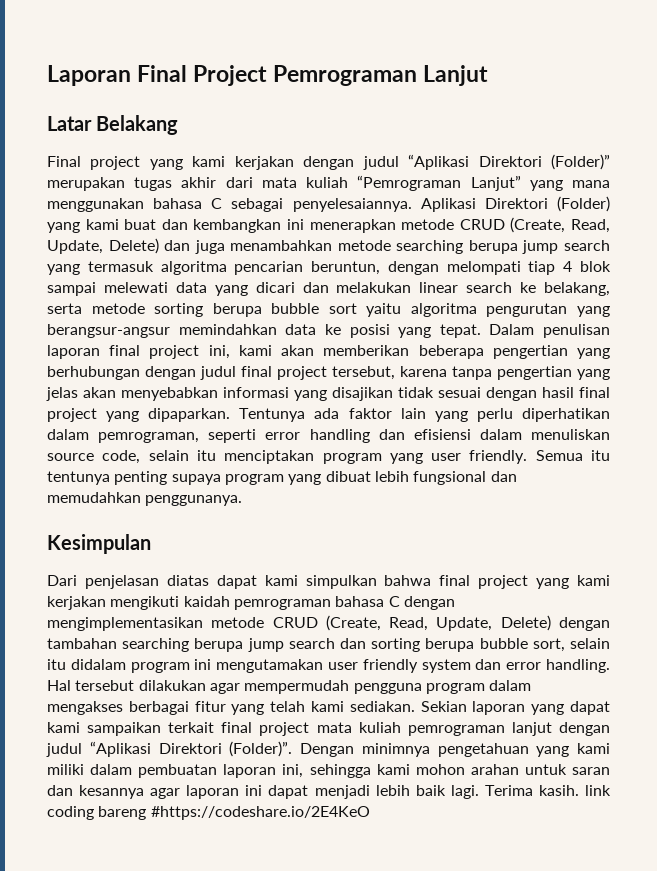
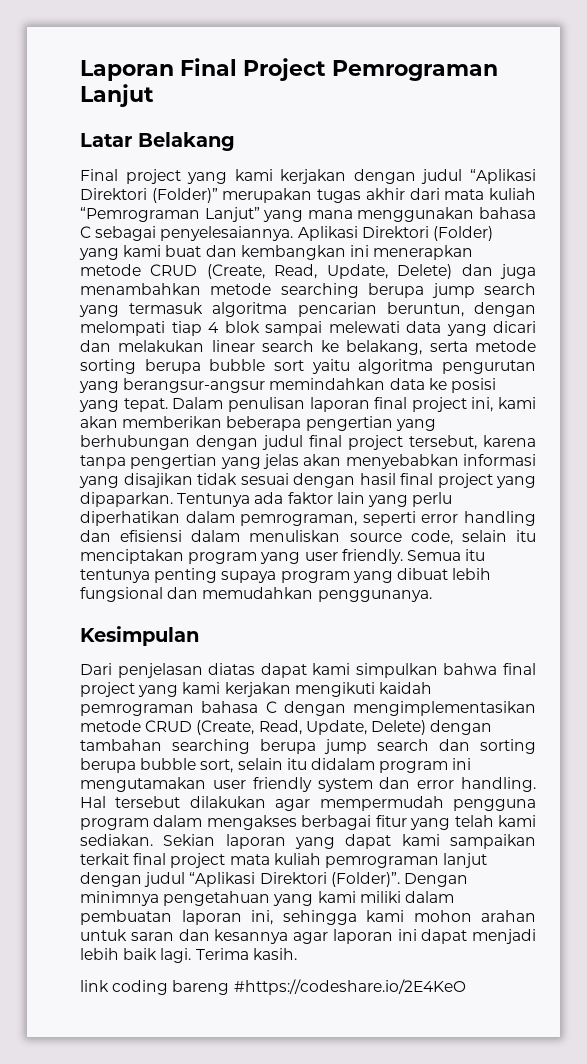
(579, 790) none -> (297, 954) //

